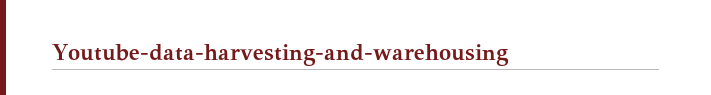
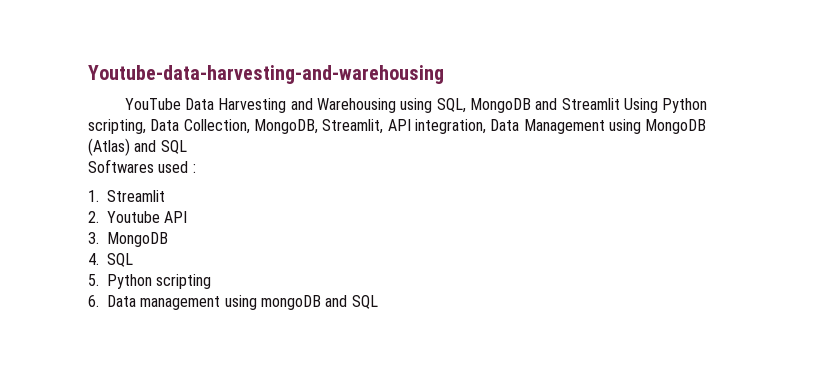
(509, 55) none -> [124,98,708,113] [88,119,707,134] [88,138,187,156] [88,159,196,173] [88,190,166,202] [88,211,188,223] [88,232,169,247] [88,253,134,267] [88,274,212,289] [88,295,378,310] // YouTube Data Harvesting and Warehousing using SQL, MongoDB and Streamlit Using Python scripting, Data Collection, MongoDB, Streamlit, API integration, Data Management using MongoDB (Atlas) and SQL // Softwares used : // 1. Streamlit // 2. Youtube API // 3. MongoDB // 4. SQL // 5. Python scripting // 6. Data management using mongoDB and SQL

